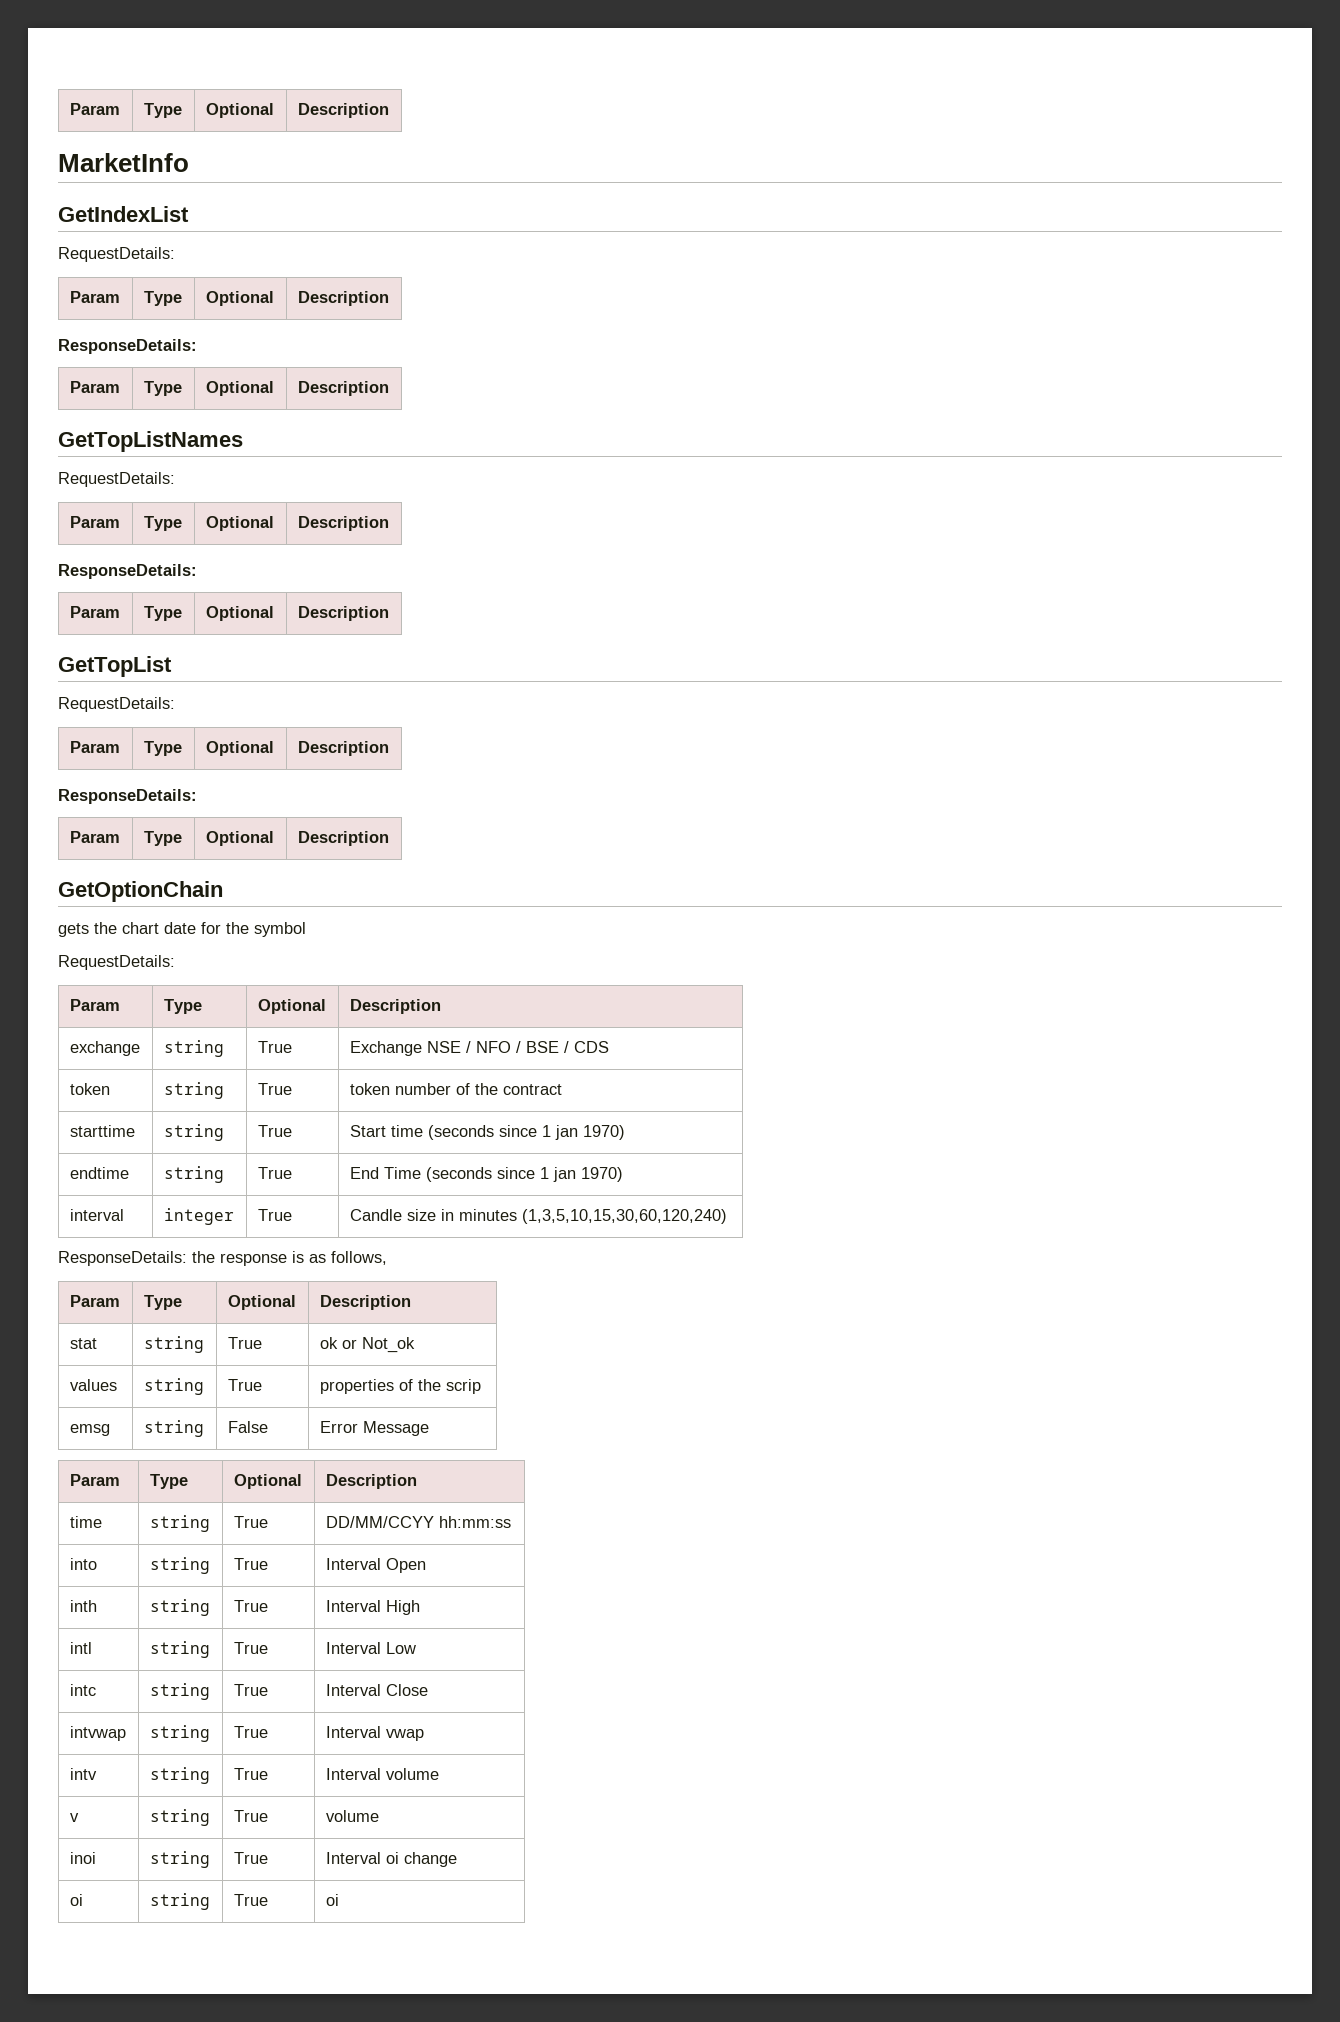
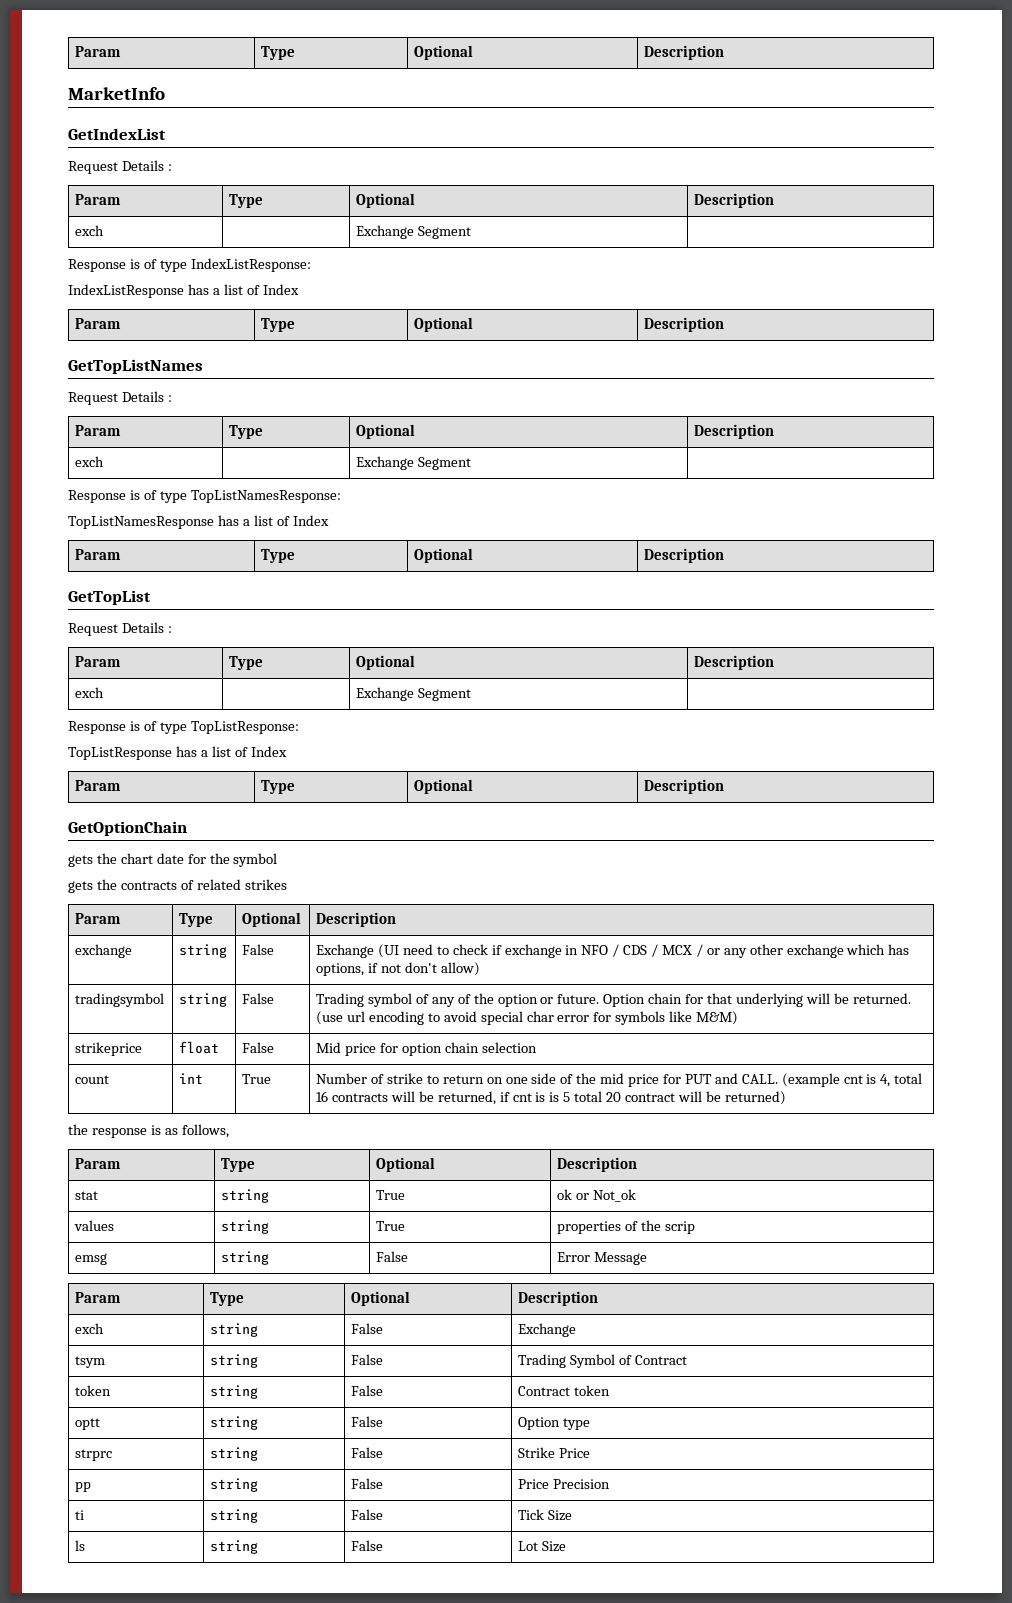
[58,247,175,262] [69,291,120,303] [143,291,182,306] [205,291,274,306] [297,291,389,306] [58,339,197,354] RequestDetails: // Param | Type | Optional | Description // ResponseDetails: -> [68,160,172,174] [75,194,122,205] [229,194,264,208] [356,193,416,208] [694,193,775,208] [75,225,105,236] [356,225,471,239] [68,258,311,272] [68,284,299,298] Request Details : // Param | Type | Optional | Description // exch | | Exchange Segment | // Response is of type IndexListResponse: // IndexListResponse has a list of Index
[58,472,175,487] [69,516,120,528] [143,516,182,531] [205,516,274,531] [297,516,389,531] [58,564,197,579] RequestDetails: // Param | Type | Optional | Description // ResponseDetails: -> [68,391,172,405] [75,425,122,436] [229,425,264,439] [356,424,416,439] [694,424,775,439] [75,456,105,467] [356,456,471,470] [68,490,341,503] [68,515,329,529] Request Details : // Param | Type | Optional | Description // exch | | Exchange Segment | // Response is of type TopListNamesResponse: // TopListNamesResponse has a list of Index
[58,697,175,712] [69,741,120,753] [143,741,182,756] [205,741,274,756] [297,741,389,756] [58,789,197,804] RequestDetails: // Param | Type | Optional | Description // ResponseDetails: -> [68,622,172,636] [75,656,122,667] [229,656,264,670] [356,655,416,670] [694,655,775,670] [75,687,105,698] [356,687,471,701] [68,721,299,734] [68,746,287,760] Request Details : // Param | Type | Optional | Description // exch | | Exchange Segment | // Response is of type TopListResponse: // TopListResponse has a list of Index
[58,955,175,970] RequestDetails: -> [68,879,287,893] gets the contracts of related strikes
[257,1041,292,1053] [349,1041,609,1056] [69,1083,110,1095] [163,1082,224,1099] [257,1083,292,1095] [349,1083,562,1095] [69,1125,135,1137] [163,1124,224,1141] [257,1125,292,1137] [349,1125,625,1140] [69,1167,129,1179] [163,1166,224,1183] [257,1167,292,1179] [349,1167,623,1182] [69,1209,124,1221] [163,1208,234,1225] [257,1209,292,1221] [349,1209,727,1224] [58,1251,187,1266] True | Exchange NSE / NFO / BSE / CDS // token | string | True | token number of the contract // starttime | string | True | Start time (seconds since 1 jan 1970) // endtime | string | True | End Time (seconds since 1 jan 1970) // interval | integer | True | Candle size in minutes (1,3,5,10,15,30,60,120,240) // ResponseDetails: -> [242,944,275,955] [316,944,910,958] [316,962,480,976] [75,993,165,1007] [179,993,228,1007] [242,993,275,1004] [316,993,911,1007] [316,1011,739,1025] [75,1042,143,1056] [179,1041,220,1054] [242,1042,275,1053] [316,1042,537,1056] [75,1075,110,1084] [179,1073,204,1084] [242,1074,272,1084] [316,1073,923,1087] [316,1091,786,1105] False | Exchange (UI need to check if exchange in NFO / CDS / MCX / or any other exchange which has options, if not don't allow) // tradingsymbol | string | False | Trading symbol of any of the option or future. Option chain for that underlying will be returned. (use url encoding to avoid special char error for symbols like M&M) // strikeprice | float | False | Mid price for option chain selection // count | int | True | Number of strike to return on one side of the mid price for PUT and CALL. (example cnt is 4, total 16 contracts will be returned, if cnt is is 5 total 20 contract will be returned) //
[69,1516,102,1528] [149,1515,210,1532] [233,1516,268,1528] [325,1516,511,1528] [69,1558,97,1570] [149,1557,210,1574] [233,1558,268,1570] [325,1558,426,1573] [69,1600,97,1612] [149,1599,210,1616] [233,1600,268,1612] [325,1600,420,1615] [69,1642,92,1654] [149,1641,210,1658] [233,1642,268,1654] [325,1642,416,1654] [69,1684,96,1696] [149,1683,210,1700] [233,1684,268,1696] [325,1684,428,1696] [69,1726,126,1741] [149,1725,210,1742] [233,1726,268,1738] [325,1726,424,1741] [69,1768,97,1780] [149,1767,210,1784] [233,1768,268,1780] [325,1768,439,1780] [69,1813,79,1822] [149,1809,210,1826] [233,1810,268,1822] [325,1810,379,1822] [69,1852,96,1864] [149,1851,210,1868] [233,1852,268,1864] [325,1852,457,1867] [69,1894,83,1906] [149,1893,210,1910] [233,1894,268,1906] [325,1894,339,1906] time | string | True | DD/MM/CCYY hh:mm:ss // into | string | True | Interval Open // inth | string | True | Interval High // intl | string | True | Interval Low // intc | string | True | Interval Close // intvwap | string | True | Interval vwap // intv | string | True | Interval volume // v | string | True | volume // inoi | string | True | Interval oi change // oi | string | True | oi -> [75,1323,105,1334] [210,1323,259,1337] [351,1323,384,1334] [518,1323,577,1337] [75,1356,106,1368] [210,1354,259,1368] [351,1354,384,1365] [518,1354,687,1368] [75,1385,112,1396] [210,1385,259,1399] [351,1385,384,1396] [518,1385,610,1396] [75,1418,101,1430] [210,1416,259,1430] [351,1416,384,1427] [518,1417,590,1430] [75,1449,113,1461] [210,1447,259,1461] [351,1447,384,1458] [518,1447,590,1458] [75,1482,92,1492] [210,1478,259,1492] [351,1478,384,1489] [518,1479,610,1489] [75,1510,85,1520] [210,1509,259,1523] [351,1509,384,1520] [518,1509,572,1521] [75,1540,86,1551] [210,1540,259,1554] [351,1540,384,1551] [518,1541,566,1552] exch | string | False | Exchange // tsym | string | False | Trading Symbol of Contract // token | string | False | Contract token // optt | string | False | Option type // strprc | string | False | Strike Price // pp | string | False | Price Precision // ti | string | False | Tick Size // ls | string | False | Lot Size

